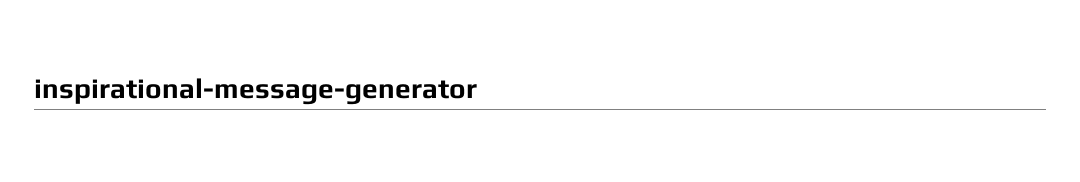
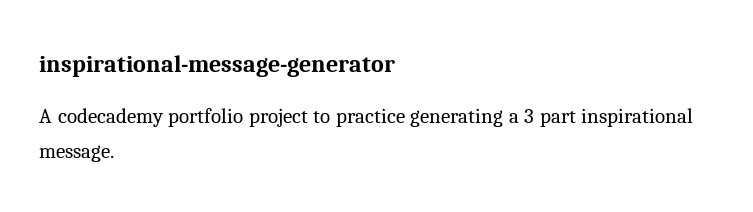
(477, 91) none -> [39,108,694,127] [39,145,114,162] // A codecademy portfolio project to practice generating a 3 part inspirational message.

